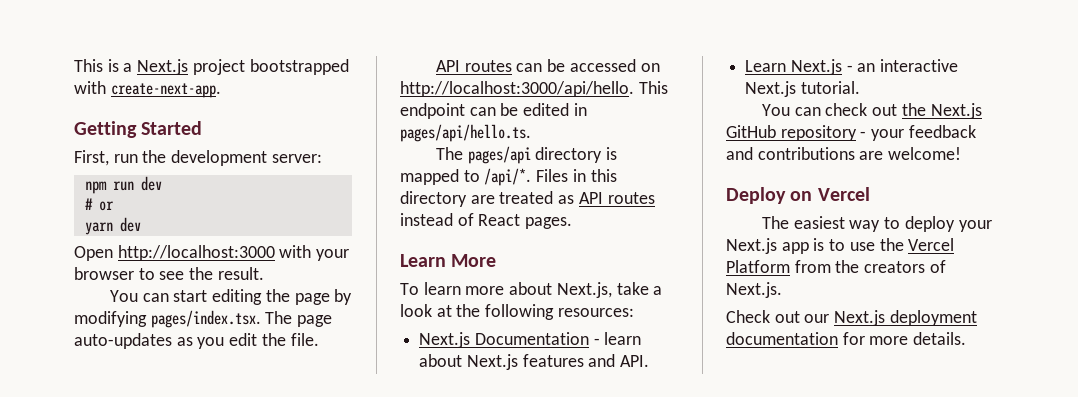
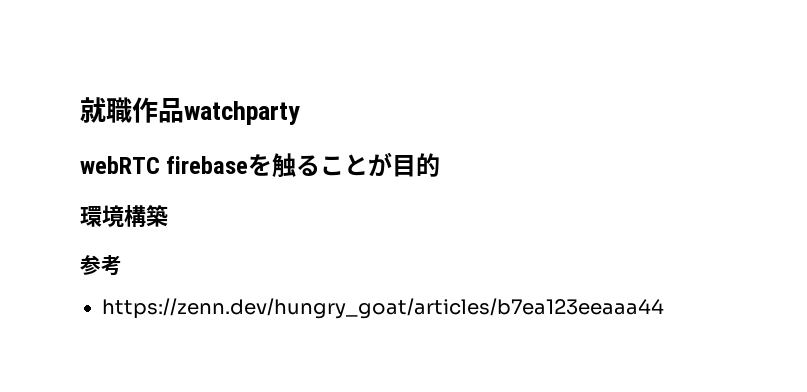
[74,59,349,75] [74,81,221,98] [74,121,203,138] [74,150,322,166] [84,176,162,194] [84,198,114,211] [84,217,141,235] [74,245,350,261] [74,267,264,280] [109,289,353,305] [74,310,333,328] [74,333,319,349] [435,59,660,72] [400,81,668,97] [400,103,587,119] [400,124,531,142] [435,146,618,164] [400,168,617,186] [400,191,655,207] [400,213,573,229] [400,254,497,267] [400,282,663,298] [400,304,634,320] [419,332,642,348] [419,354,650,370] [745,59,959,75] [745,81,860,97] [761,103,982,119] [726,125,976,141] [726,147,962,160] [726,187,870,204] [761,216,992,232] [726,238,955,254] [726,260,946,273] [726,282,782,298] [726,310,977,326] [726,332,967,345] This is a Next.js project bootstrapped with create-next-app. // Getting Started // First, run the development server: // npm run dev // # or // yarn dev // Open http://localhost:3000 with your browser to see the result. // You can start editing the page by modifying pages/index.tsx. The page auto-updates as you edit the file. // API routes can be accessed on http://localhost:3000/api/hello. This endpoint can be edited in pages/api/hello.ts. // The pages/api directory is mapped to /api/*. Files in this directory are treated as API routes instead of React pages. // Learn More // To learn more about Next.js, take a look at the following resources: // Next.js Documentation - learn about Next.js features and API. // Learn Next.js - an interactive Next.js tutorial. // You can check out the Next.js GitHub repository - your feedback and contributions are welcome! // Deploy on Vercel // The easiest way to deploy your Next.js app is to use the Vercel Platform from the creators of Next.js. // Check out our Next.js deployment documentation for more details. -> [80,97,300,125] [80,152,441,177] [80,205,168,227] [80,255,122,276] [102,298,664,319] 就職作品watchparty // webRTC firebaseを触ることが目的 // 環境構築 // 参考 // https://zenn.dev/hungry_goat/articles/b7ea123eeaaa44

